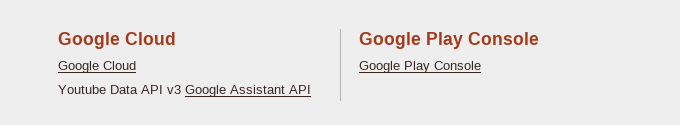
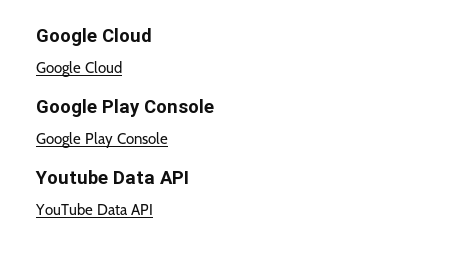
[58,85,311,97] // Youtube Data API v3 Google Assistant API -> (123, 67) none
(481, 65) none -> [35,170,189,184] [35,203,154,215] // Youtube Data API // YouTube Data API

